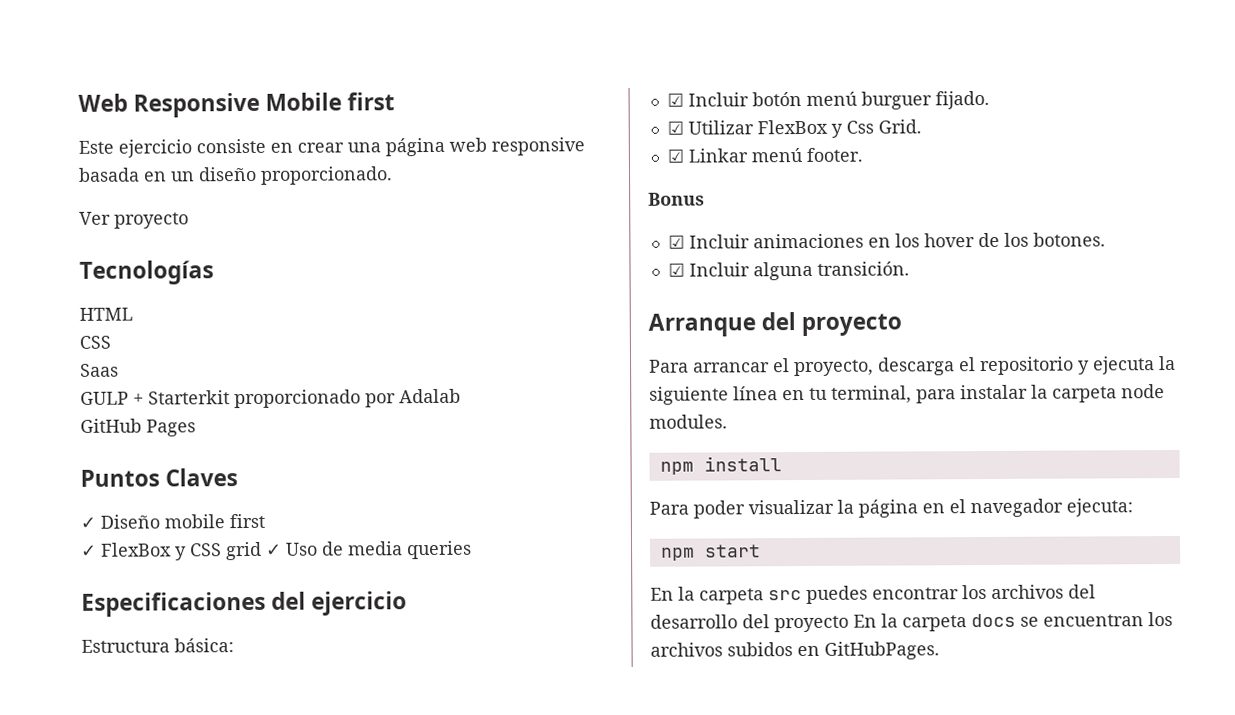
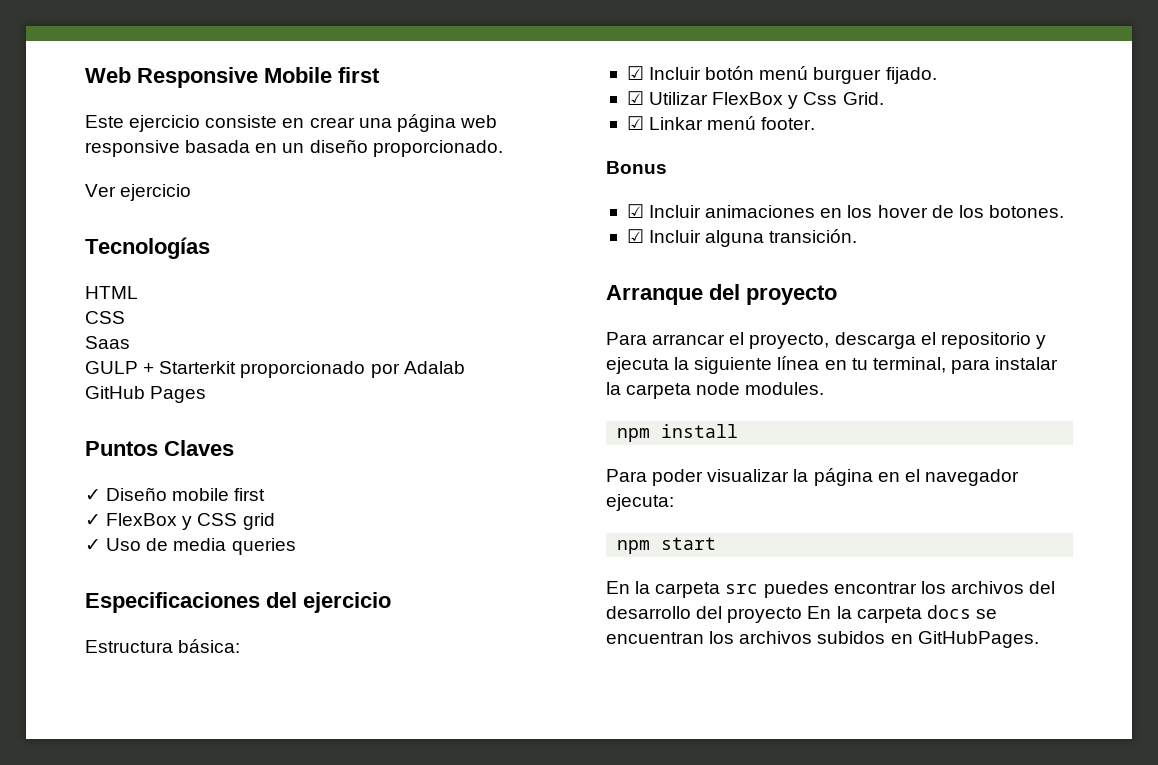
[114,212,189,229] proyecto -> [120,184,192,201] ejercicio
(262, 551) none -> (275, 521) //

